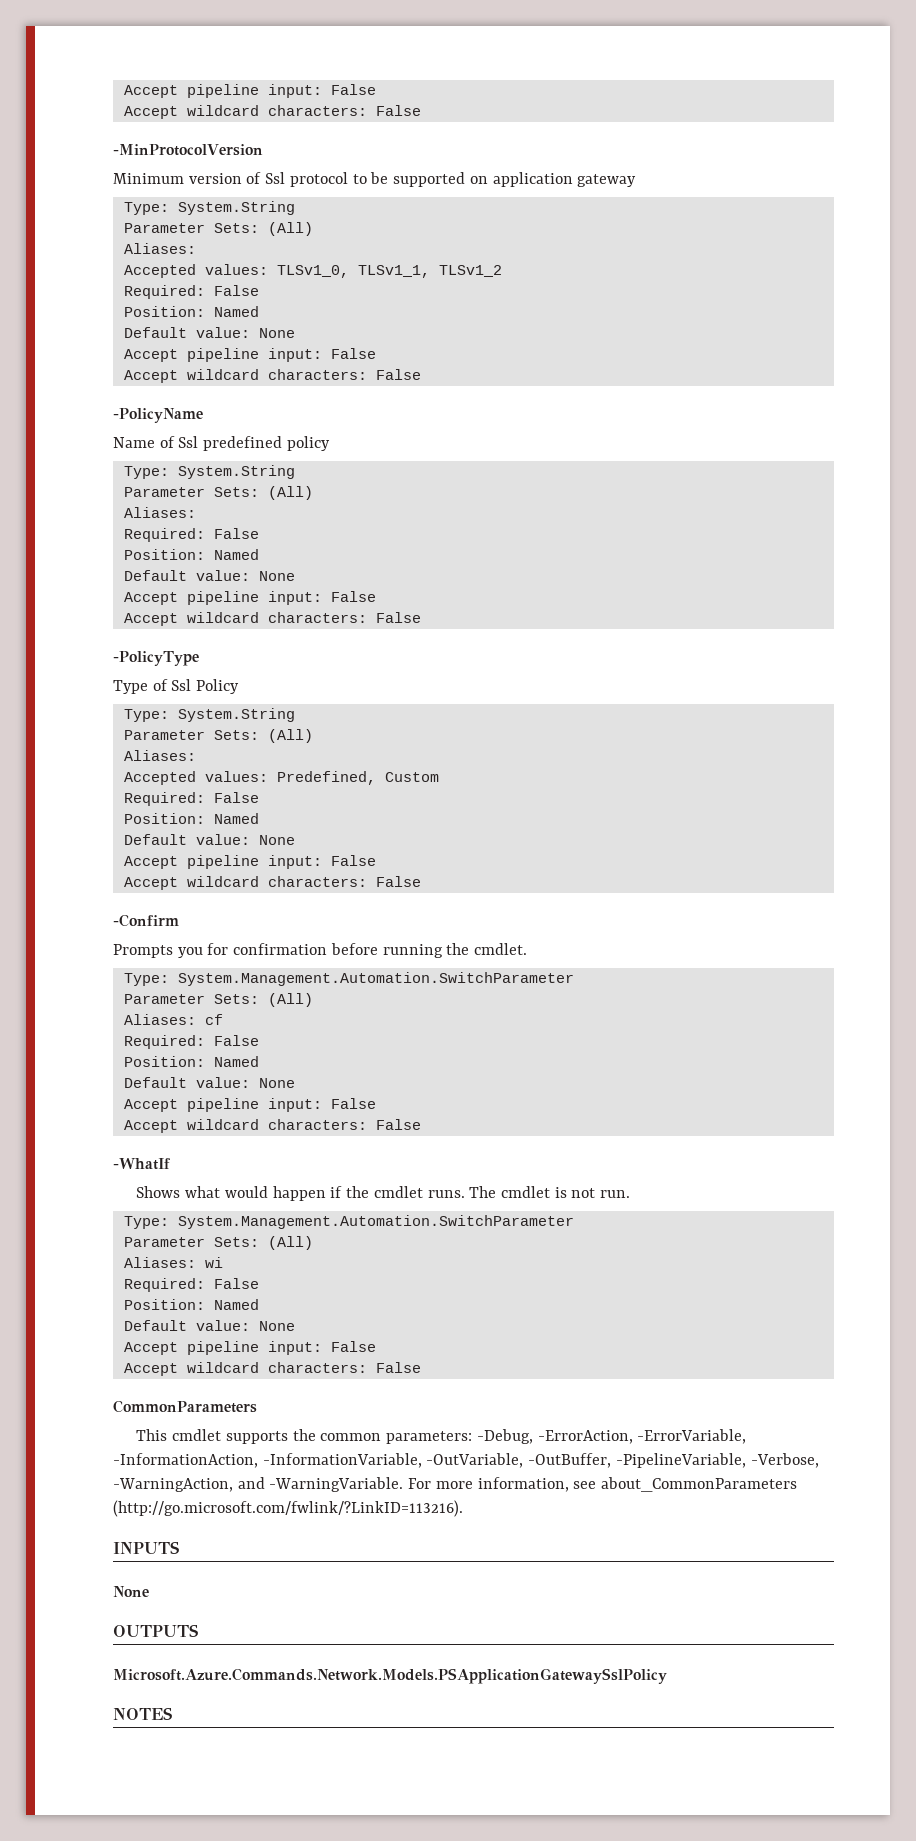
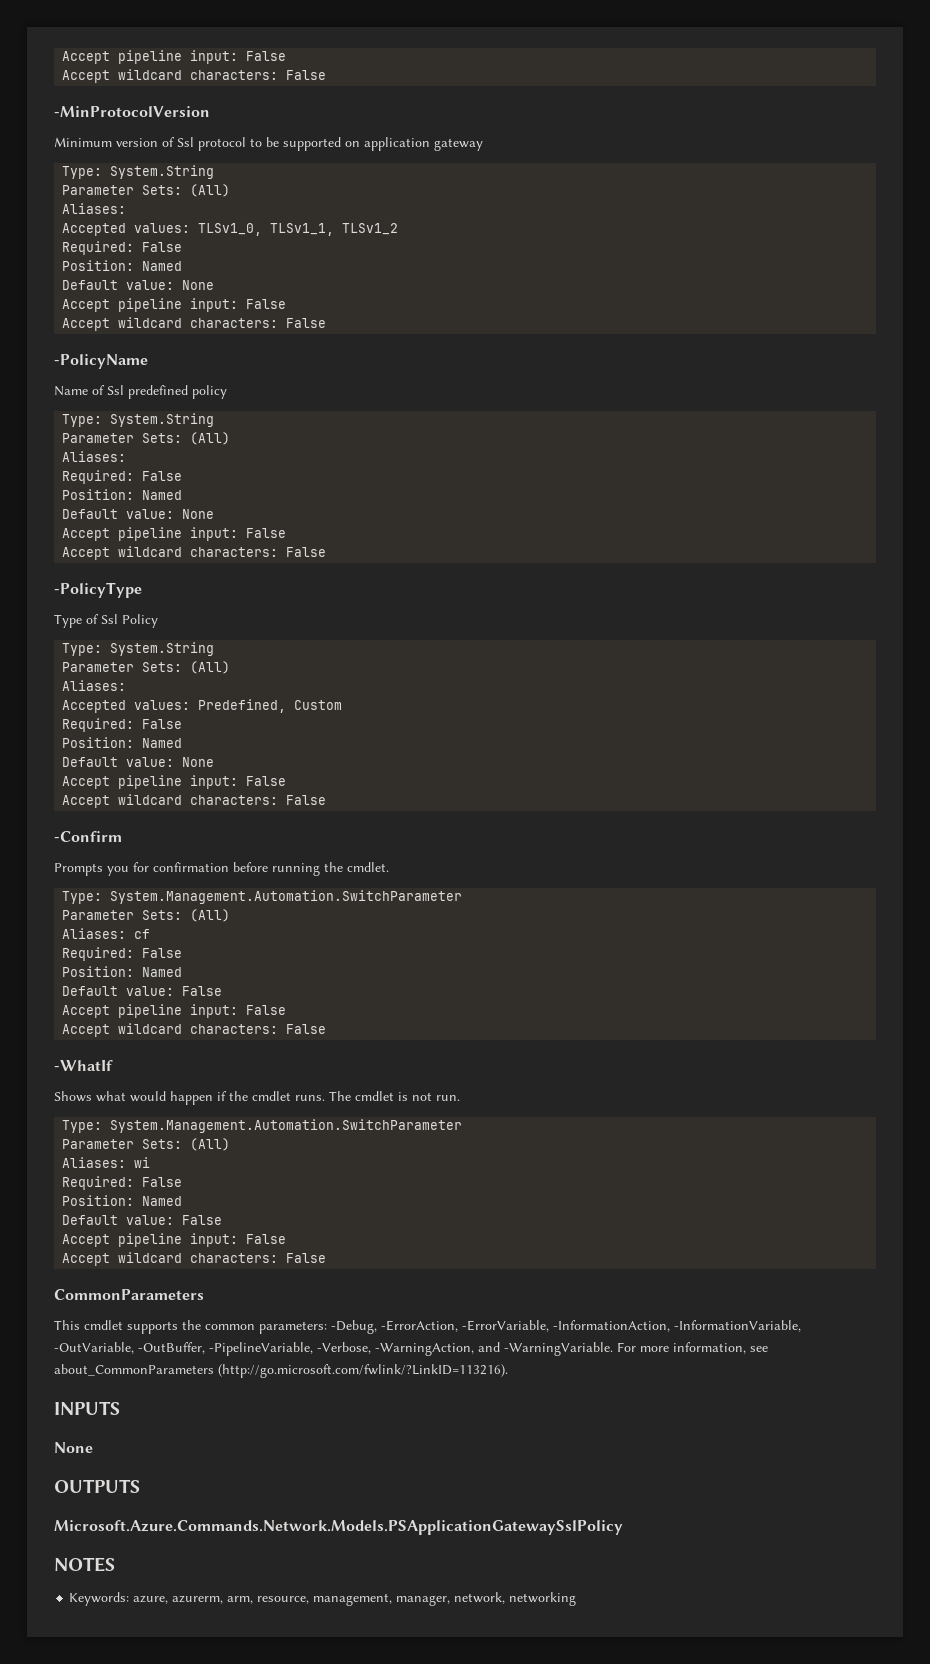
[195,1077,295,1088] value: None -> [126,986,223,996] value: False
[195,1320,295,1331] value: None -> [126,1215,223,1225] value: False
(172, 1713) none -> [69,1592,577,1606] // Keywords: azure, azurerm, arm, resource, management, manager, network, networking

